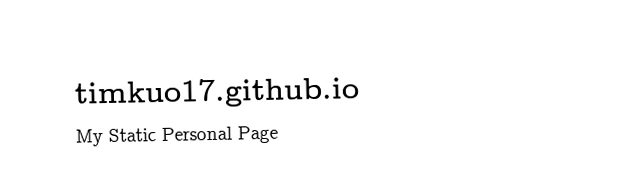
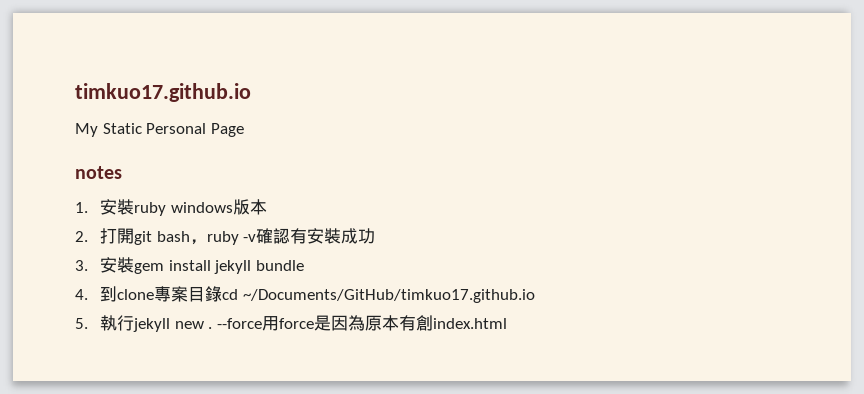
(278, 134) none -> [75,166,122,179] [75,199,267,216] [75,228,376,245] [75,257,304,274] [75,286,535,303] [75,315,507,332] // notes // 1.安裝ruby windows版本 // 2.打開git bash，ruby -v確認有安裝成功 // 3.安裝gem install jekyll bundle // 4.到clone專案目錄cd ~/Documents/GitHub/timkuo17.github.io // 5.執行jekyll new . --force用force是因為原本有創index.html

